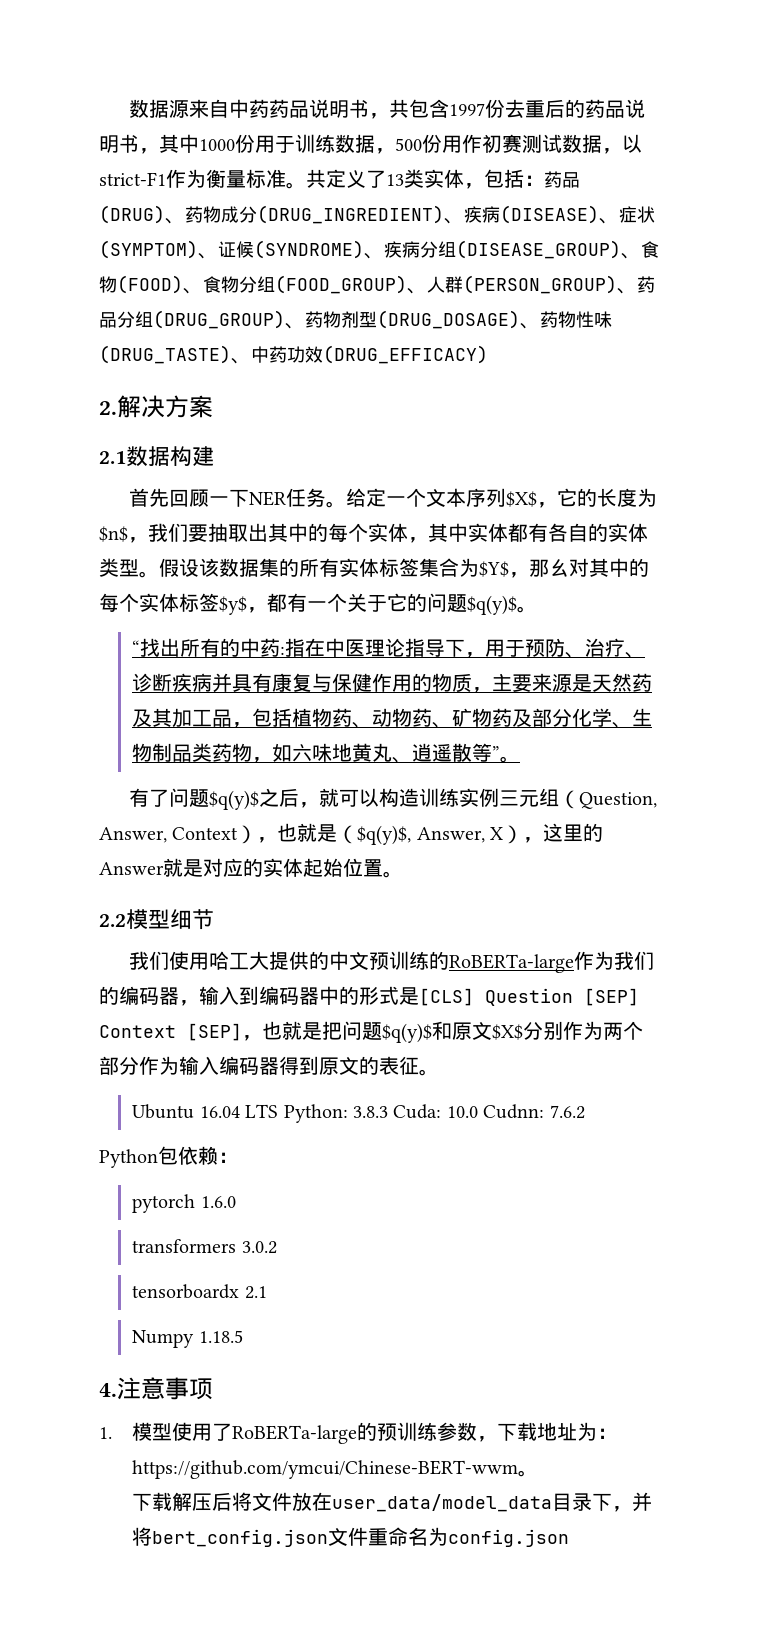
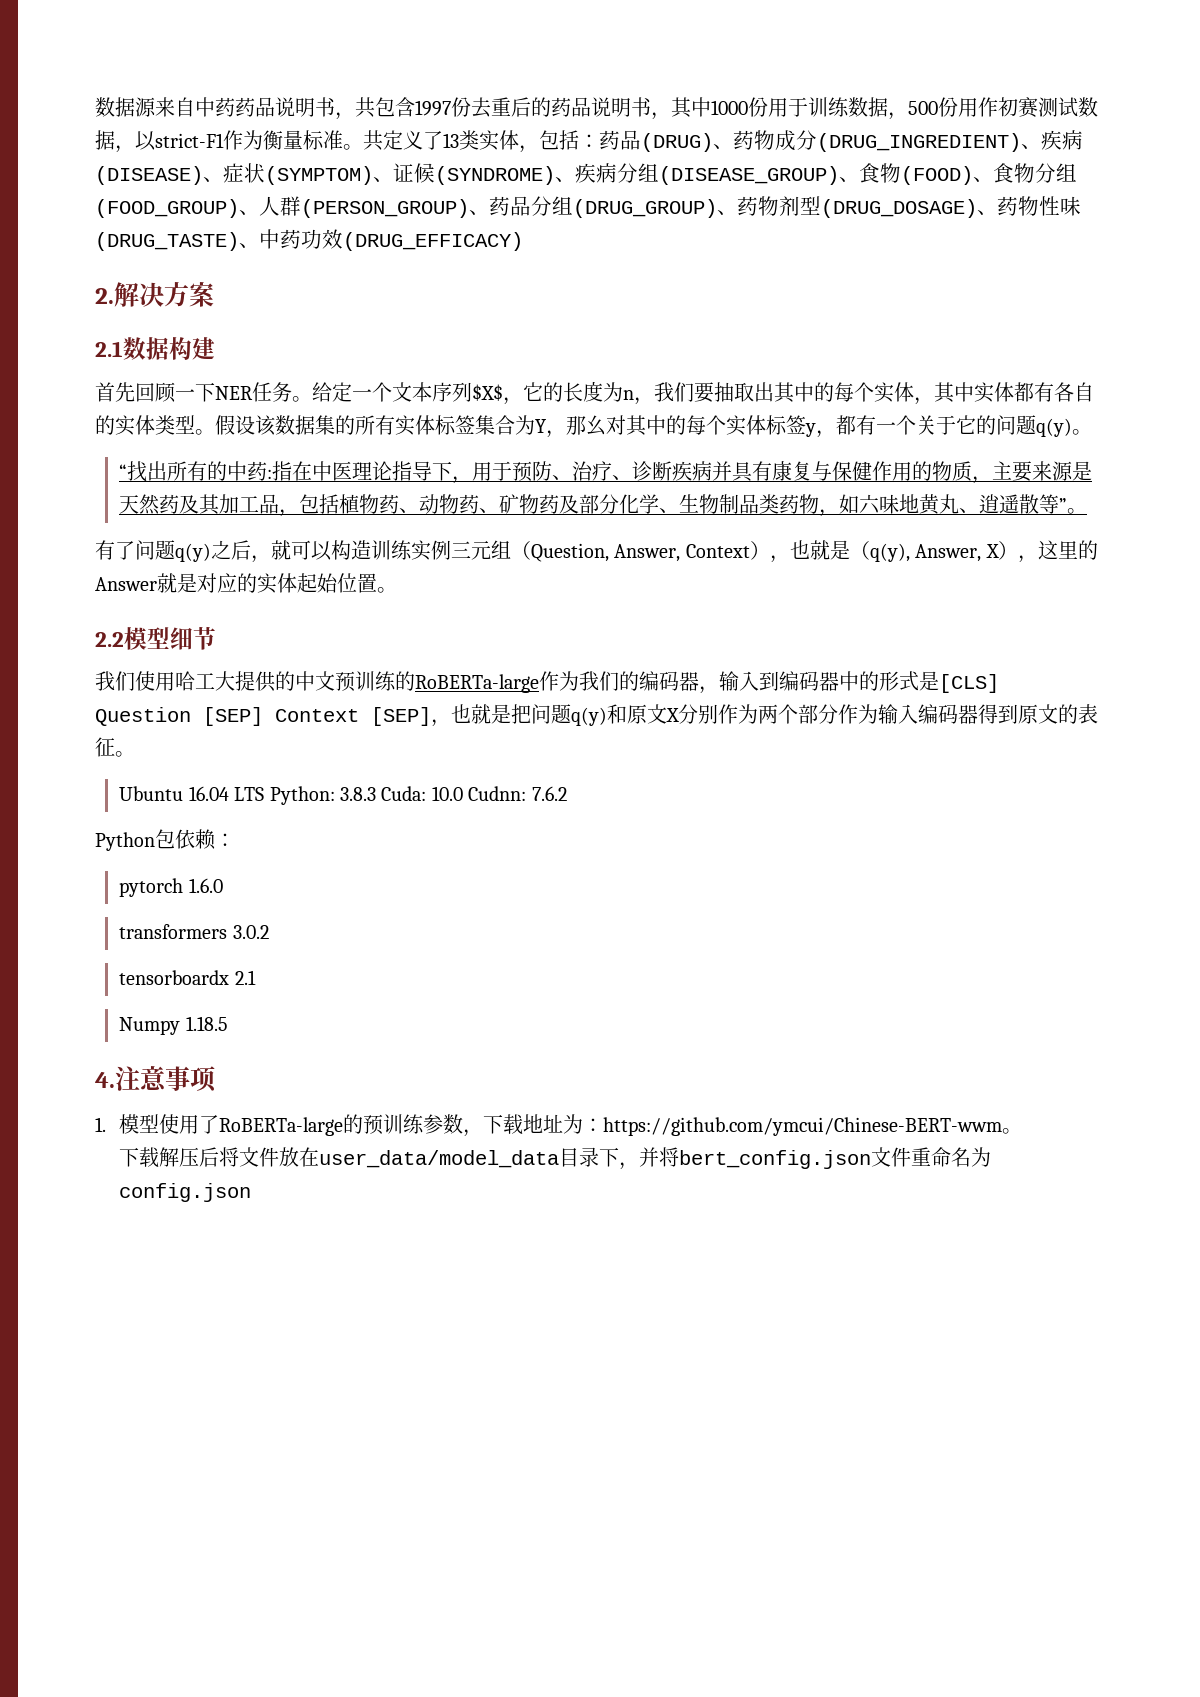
[99,526,128,542] $n$ -> [623,390,634,400] n
[479,561,509,577] $Y$ -> [535,419,547,433] Y
[219,596,247,615] $y$ -> [805,423,816,437] y
[467,595,517,615] $q(y)$ -> [1036,418,1072,437] q(y)
[209,790,260,810] $q(y)$ -> [175,543,211,562] q(y)
[357,825,412,845] $q(y)$, -> [869,543,910,562] q(y),
[382,1021,523,1043] $q(y)$和原文$X$ -> [571,704,679,726] q(y)和原文X

